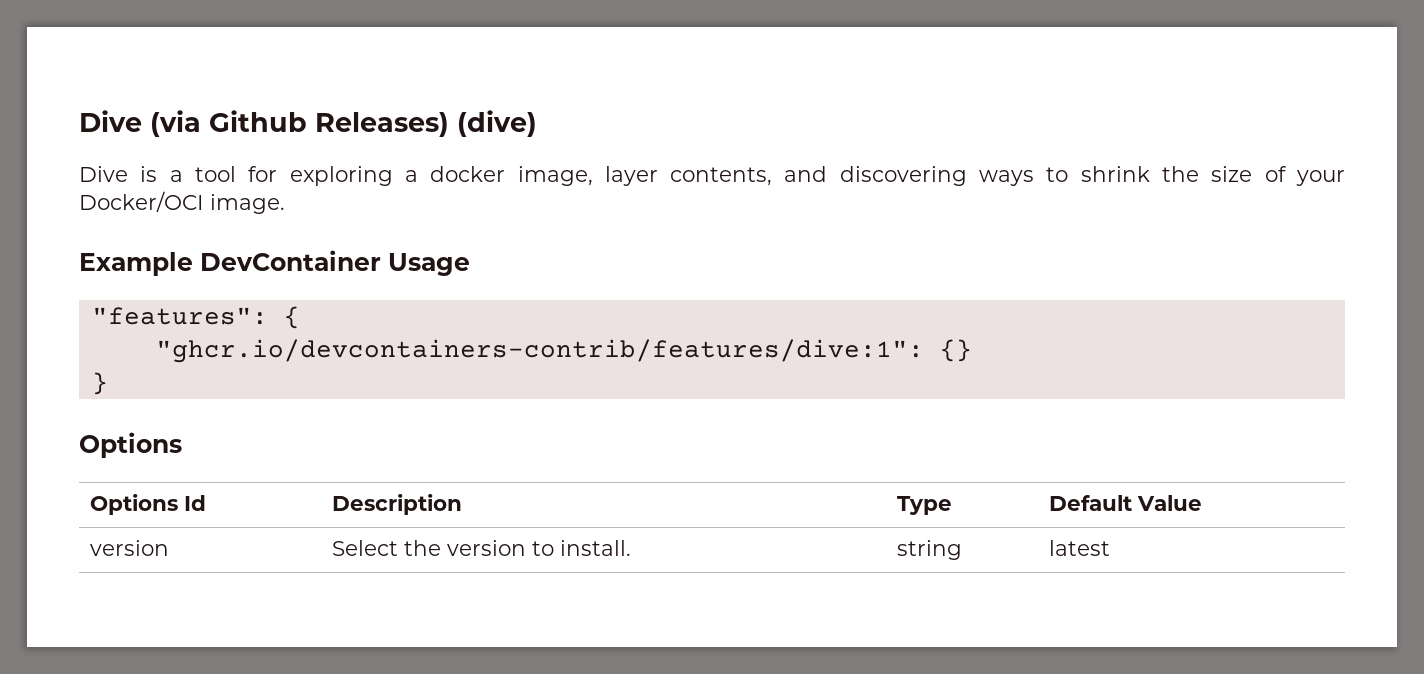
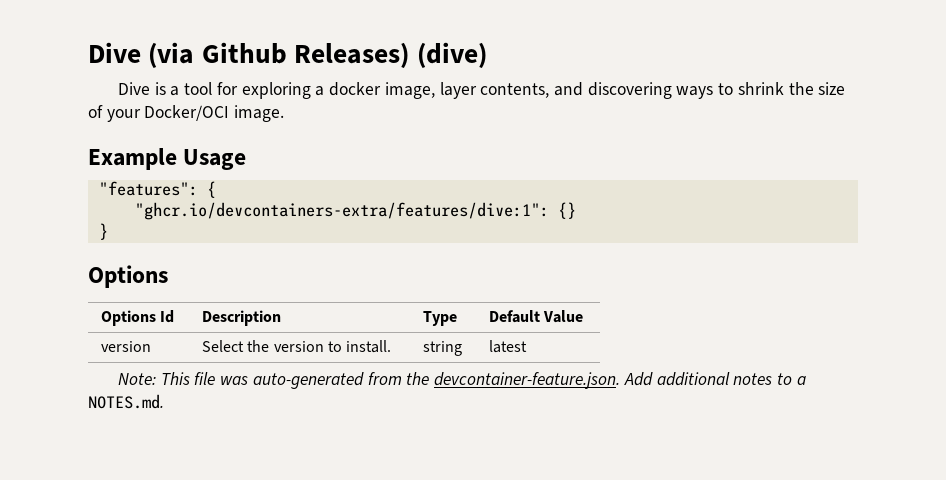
[200,250,381,271] DevContainer -> (177, 159) none
[155,339,924,363] "ghcr.io/devcontainers-contrib/features/dive:1": -> [134,202,549,220] "ghcr.io/devcontainers-extra/features/dive:1":
(1111, 548) none -> [117,372,806,389] [88,394,164,409] // Note: This file was auto-generated from the devcontainer-feature.json. Add additional notes to a NOTES.md.

